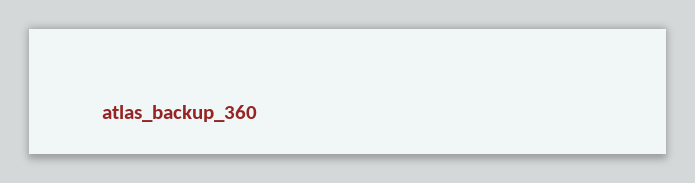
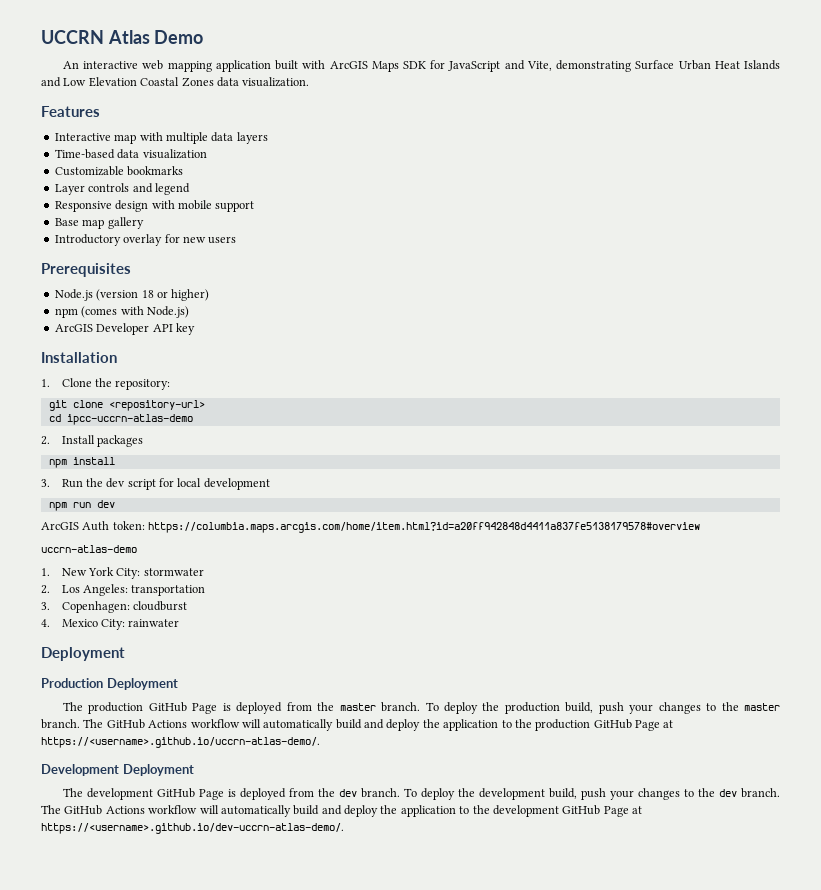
[102,105,257,122] atlas_backup_360 -> [41,30,204,44] [63,60,781,72] [41,77,310,87] [41,106,100,117] [54,132,268,144] [54,149,207,159] [54,166,184,176] [54,183,190,195] [54,200,255,212] [54,217,144,229] [54,234,237,246] [41,263,131,277] [54,289,210,301] [54,306,189,318] [54,323,195,335] [41,352,117,363] [41,378,171,390] [48,400,205,411] [48,414,193,425] [41,435,143,447] [48,457,115,468] [41,478,270,490] [48,500,115,511] [41,521,701,533] [41,545,137,553] [41,567,204,579] [41,584,206,596] [41,601,187,613] [41,619,180,630] [41,647,125,661] [41,678,178,690] [63,702,781,714] [41,719,674,731] [41,737,320,748] [41,764,194,776] [63,788,780,800] [41,805,642,817] [41,823,344,834] UCCRN Atlas Demo // An interactive web mapping application built with ArcGIS Maps SDK for JavaScript and Vite, demonstrating Surface Urban Heat Islands and Low Elevation Coastal Zones data visualization. // Features // Interactive map with multiple data layers // Time-based data visualization // Customizable bookmarks // Layer controls and legend // Responsive design with mobile support // Base map gallery // Introductory overlay for new users // Prerequisites // Node.js (version 18 or higher) // npm (comes with Node.js) // ArcGIS Developer API key // Installation // 1. Clone the repository: // git clone <repository-url> // cd ipcc-uccrn-atlas-demo // 2. Install packages // npm install // 3. Run the dev script for local development // npm run dev // ArcGIS Auth token: https://columbia.maps.arcgis.com/home/item.html?id=a20ff942848d4411a837fe5138179578#overview // uccrn-atlas-demo // 1. New York City: stormwater // 2. Los Angeles: transportation // 3. Copenhagen: cloudburst // 4. Mexico City: rainwater // Deployment // Production Deployment // The production GitHub Page is deployed from the master branch. To deploy the production build, push your changes to the master branch. The GitHub Actions workflow will automatically build and deploy the application to the production GitHub Page at https://<username>.github.io/uccrn-atlas-demo/. // Development Deployment // The development GitHub Page is deployed from the dev branch. To deploy the development build, push your changes to the dev branch. The GitHub Actions workflow will automatically build and deploy the application to the development GitHub Page at https://<username>.github.io/dev-uccrn-atlas-demo/.

